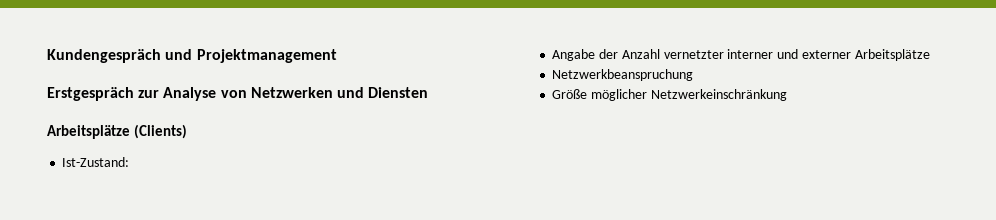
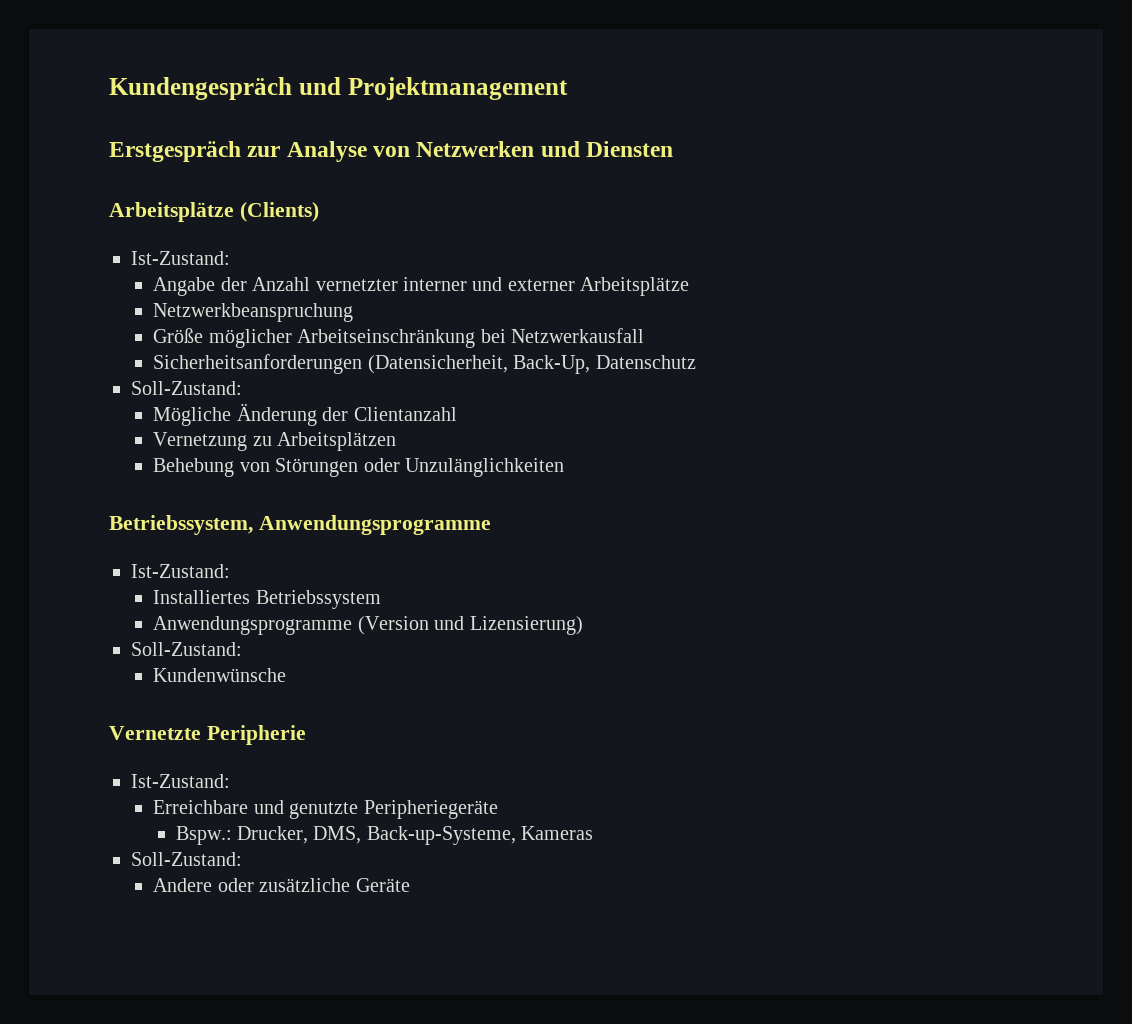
[650,89,787,101] Netzwerkeinschränkung -> [297,328,644,348] [153,354,696,374] [131,381,242,395] [153,403,457,426] [153,432,397,451] [153,458,564,477] [109,515,491,535] [131,564,230,578] [153,590,381,609] [153,616,583,635] [131,642,242,656] [153,668,287,682] [109,725,306,745] [131,774,230,788] [153,800,498,819] [175,826,594,845] [131,852,242,866] [153,878,410,892] Arbeitseinschränkung bei Netzwerkausfall // Sicherheitsanforderungen (Datensicherheit, Back-Up, Datenschutz // Soll-Zustand: // Mögliche Änderung der Clientanzahl // Vernetzung zu Arbeitsplätzen // Behebung von Störungen oder Unzulänglichkeiten // Betriebssystem, Anwendungsprogramme // Ist-Zustand: // Installiertes Betriebssystem // Anwendungsprogramme (Version und Lizensierung) // Soll-Zustand: // Kundenwünsche // Vernetzte Peripherie // Ist-Zustand: // Erreichbare und genutzte Peripheriegeräte // Bspw.: Drucker, DMS, Back-up-Systeme, Kameras // Soll-Zustand: // Andere oder zusätzliche Geräte

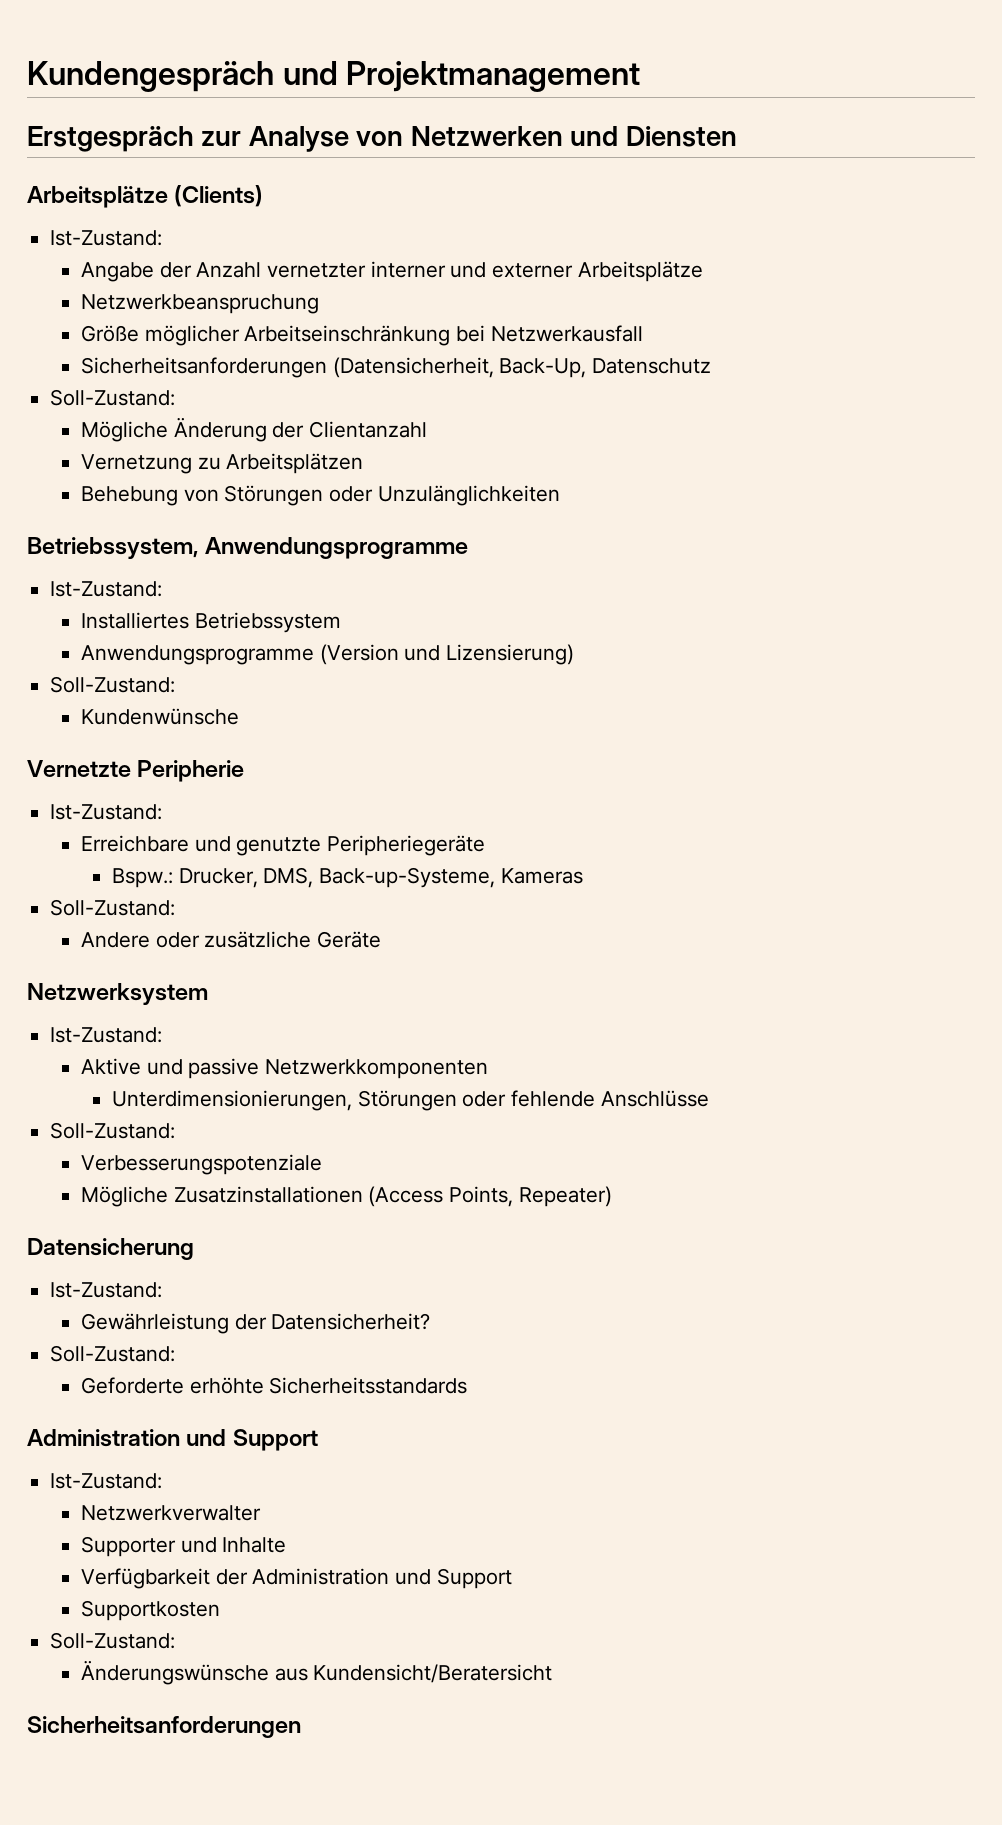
(410, 885) none -> [27,983,208,1005] [50,1027,163,1043] [81,1058,489,1079] [112,1090,709,1111] [50,1122,176,1139] [81,1154,323,1175] [81,1186,612,1207] [27,1238,194,1260] [50,1282,163,1298] [81,1313,431,1334] [50,1345,176,1362] [81,1377,468,1394] [27,1429,318,1451] [50,1473,163,1489] [81,1505,262,1521] [81,1536,287,1557] [81,1568,512,1589] [81,1600,221,1621] [50,1632,176,1649] [81,1660,553,1685] [27,1716,301,1738] // Netzwerksystem // Ist-Zustand: // Aktive und passive Netzwerkkomponenten // Unterdimensionierungen, Störungen oder fehlende Anschlüsse // Soll-Zustand: // Verbesserungspotenziale // Mögliche Zusatzinstallationen (Access Points, Repeater) // Datensicherung // Ist-Zustand: // Gewährleistung der Datensicherheit? // Soll-Zustand: // Geforderte erhöhte Sicherheitsstandards // Administration und Support // Ist-Zustand: // Netzwerkverwalter // Supporter und Inhalte // Verfügbarkeit der Administration und Support // Supportkosten // Soll-Zustand: // Änderungswünsche aus Kundensicht/Beratersicht // Sicherheitsanforderungen

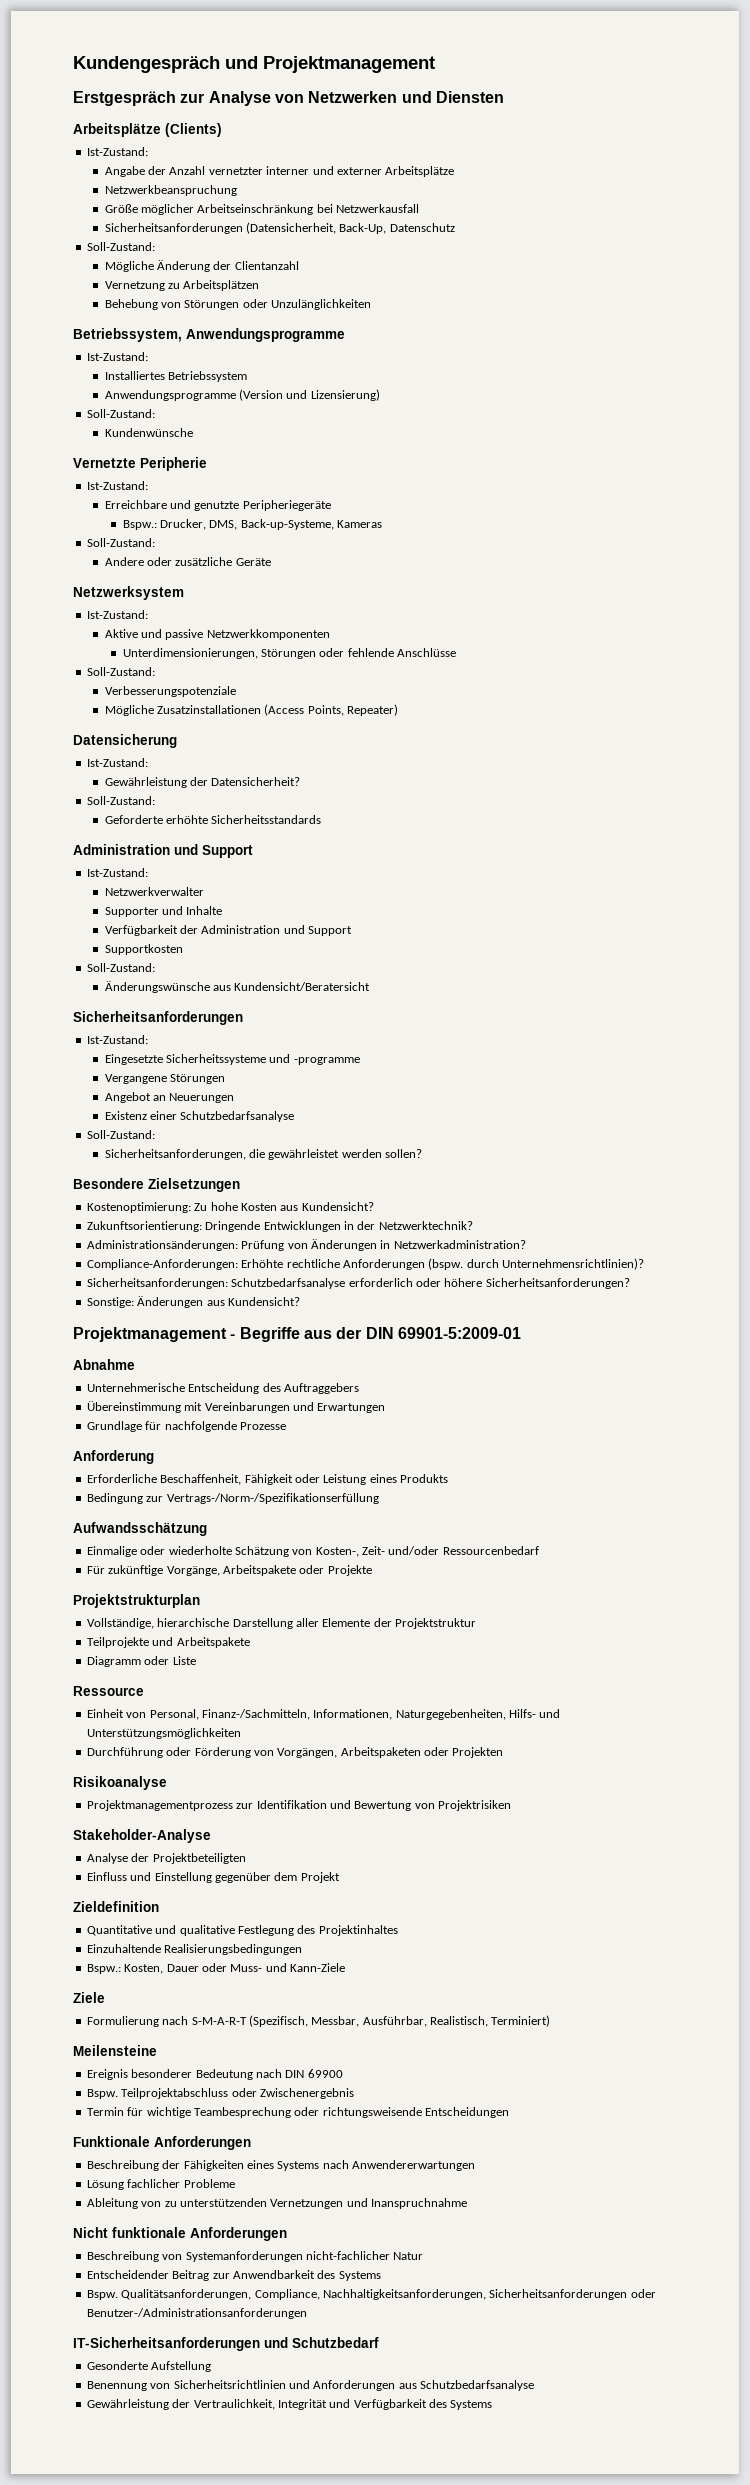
(301, 1727) none -> [86,1035,148,1044] [104,1054,360,1065] [104,1074,226,1084] [104,1092,235,1103] [104,1111,295,1122] [86,1130,155,1139] [104,1149,423,1160] [73,1178,240,1192] [86,1202,374,1213] [86,1221,473,1232] [86,1239,526,1251] [86,1258,644,1270] [86,1278,630,1289] [86,1296,300,1308] [73,1327,521,1342] [73,1359,135,1370] [86,1383,359,1394] [86,1401,386,1413] [86,1421,286,1432] [73,1450,154,1464] [86,1474,448,1485] [86,1493,379,1504] [73,1522,207,1536] [86,1546,539,1557] [86,1565,372,1576] [73,1594,200,1608] [86,1618,476,1629] [86,1637,250,1648] [86,1656,196,1667] [73,1686,144,1696] [86,1709,561,1720] [86,1728,241,1739] [86,1747,504,1758] [73,1776,167,1790] [86,1800,511,1811] [73,1829,211,1843] [86,1853,246,1864] [86,1872,340,1883] [73,1901,159,1912] [86,1925,398,1936] [86,1944,303,1955] [86,1963,345,1974] [73,1992,105,2003] [86,2015,551,2027] [73,2045,157,2056] [86,2069,343,2080] [86,2088,354,2099] [86,2107,509,2118] [73,2136,251,2150] [86,2160,475,2171] [86,2179,235,2190] [86,2198,467,2209] [73,2227,287,2241] [86,2251,424,2262] [86,2270,381,2281] [86,2289,656,2300] [86,2308,307,2319] [73,2337,379,2351] [86,2361,212,2372] [86,2380,534,2391] [86,2399,493,2410] // Ist-Zustand: // Eingesetzte Sicherheitssysteme und -programme // Vergangene Störungen // Angebot an Neuerungen // Existenz einer Schutzbedarfsanalyse // Soll-Zustand: // Sicherheitsanforderungen, die gewährleistet werden sollen? // Besondere Zielsetzungen // Kostenoptimierung: Zu hohe Kosten aus Kundensicht? // Zukunftsorientierung: Dringende Entwicklungen in der Netzwerktechnik? // Administrationsänderungen: Prüfung von Änderungen in Netzwerkadministration? // Compliance-Anforderungen: Erhöhte rechtliche Anforderungen (bspw. durch Unternehmensrichtlinien)? // Sicherheitsanforderungen: Schutzbedarfsanalyse erforderlich oder höhere Sicherheitsanforderungen? // Sonstige: Änderungen aus Kundensicht? // Projektmanagement - Begriffe aus der DIN 69901-5:2009-01 // Abnahme // Unternehmerische Entscheidung des Auftraggebers // Übereinstimmung mit Vereinbarungen und Erwartungen // Grundlage für nachfolgende Prozesse // Anforderung // Erforderliche Beschaffenheit, Fähigkeit oder Leistung eines Produkts // Bedingung zur Vertrags-/Norm-/Spezifikationserfüllung // Aufwandsschätzung // Einmalige oder wiederholte Schätzung von Kosten-, Zeit- und/oder Ressourcenbedarf // Für zukünftige Vorgänge, Arbeitspakete oder Projekte // Projektstrukturplan // Vollständige, hierarchische Darstellung aller Elemente der Projektstruktur // Teilprojekte und Arbeitspakete // Diagramm oder Liste // Ressource // Einheit von Personal, Finanz-/Sachmitteln, Informationen, Naturgegebenheiten, Hilfs- und Unterstützungsmöglichkeiten // Durchführung oder Förderung von Vorgängen, Arbeitspaketen oder Projekten // Risikoanalyse // Projektmanagementprozess zur Identifikation und Bewertung von Projektrisiken // Stakeholder-Analyse // Analyse der Projektbeteiligten // Einfluss und Einstellung gegenüber dem Projekt // Zieldefinition // Quantitative und qualitative Festlegung des Projektinhaltes // Einzuhaltende Realisierungsbedingungen // Bspw.: Kosten, Dauer oder Muss- und Kann-Ziele // Ziele // Formulierung nach S-M-A-R-T (Spezifisch, Messbar, Ausführbar, Realistisch, Terminiert) // Meilensteine // Ereignis besonderer Bedeutung nach DIN 69900 // Bspw. Teilprojektabschluss oder Zwischenergebnis // Termin für wichtige Teambesprechung oder richtungsweisende Entscheidungen // Funktionale Anforderungen // Beschreibung der Fähigkeiten eines Systems nach Anwendererwartungen // Lösung fachlicher Probleme // Ableitung von zu unterstützenden Vernetzungen und Inanspruchnahme // Nicht funktionale Anforderungen // Beschreibung von Systemanforderungen nicht-fachlicher Natur // Entscheidender Beitrag zur Anwendbarkeit des Systems // Bspw. Qualitätsanforderungen, Compliance, Nachhaltigkeitsanforderungen, Sicherheitsanforderungen oder Benutzer-/Administrationsanforderungen // IT-Sicherheitsanforderungen und Schutzbedarf // Gesonderte Aufstellung // Benennung von Sicherheitsrichtlinien und Anforderungen aus Schutzbedarfsanalyse // Gewährleistung der Vertraulichkeit, Integrität und Verfügbarkeit des Systems

